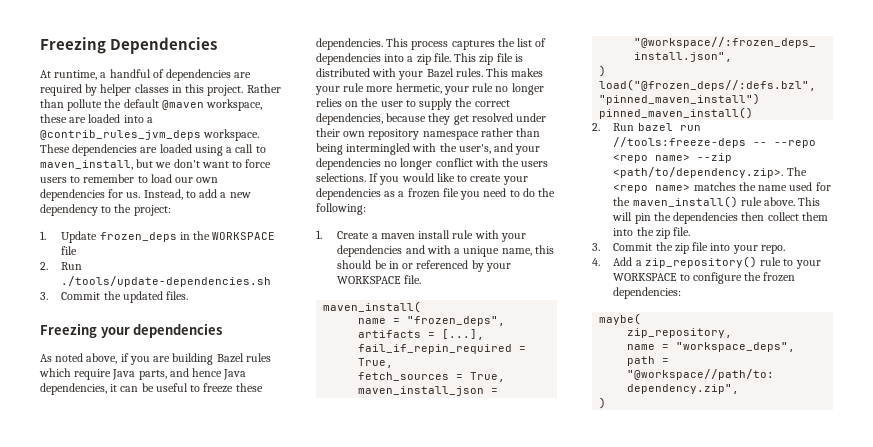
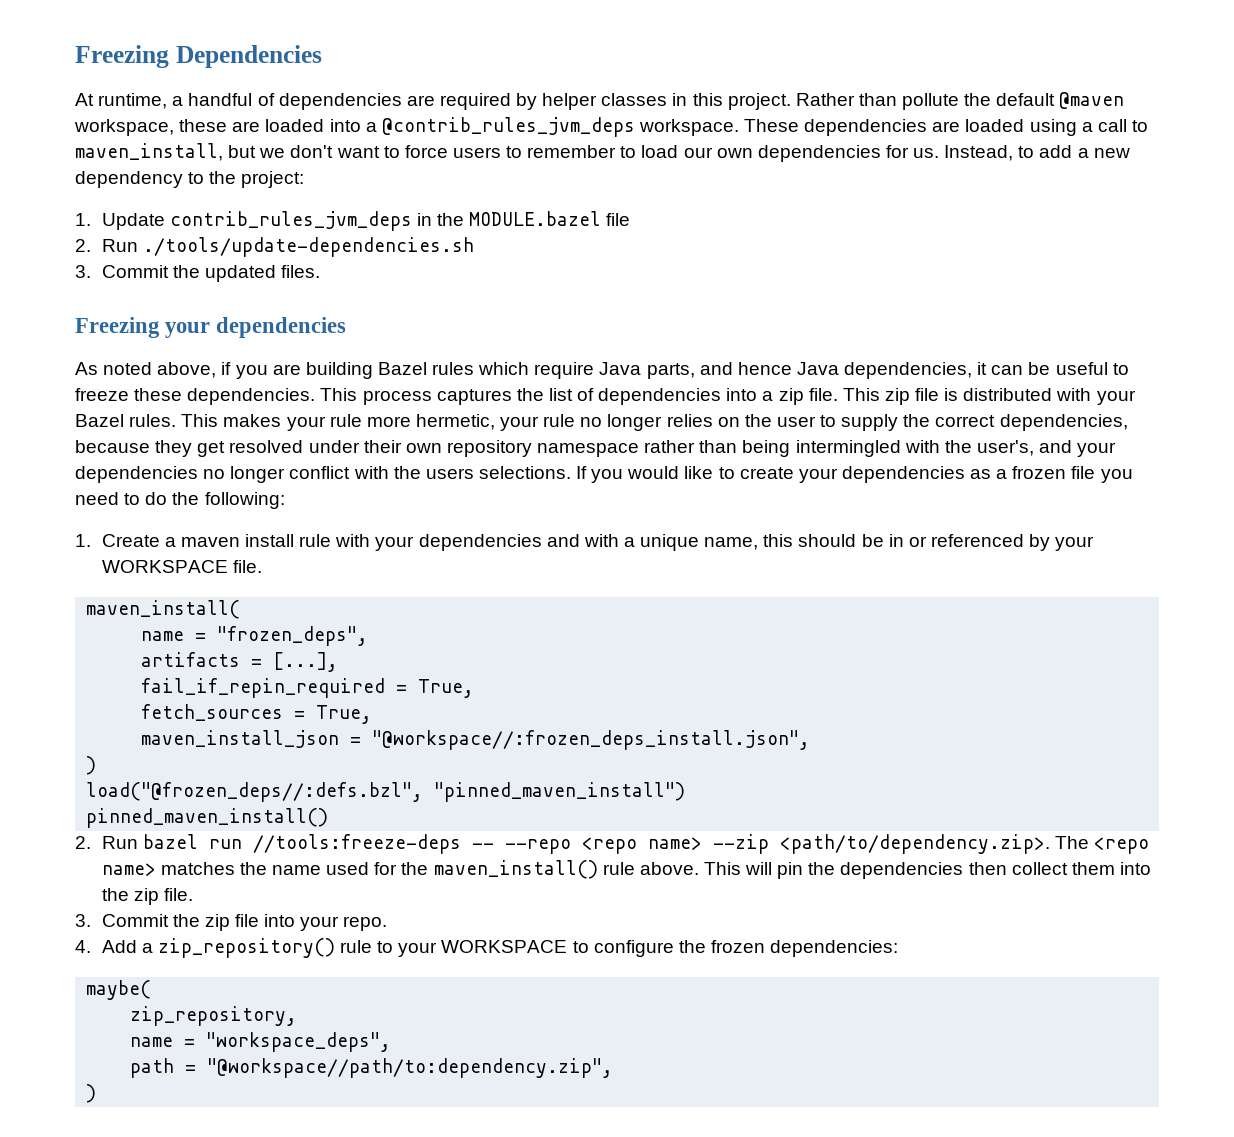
[99,232,177,242] frozen_deps -> [169,211,412,231] contrib_rules_jvm_deps
[212,232,276,240] WORKSPACE -> [469,211,602,226] MODULE.bazel

